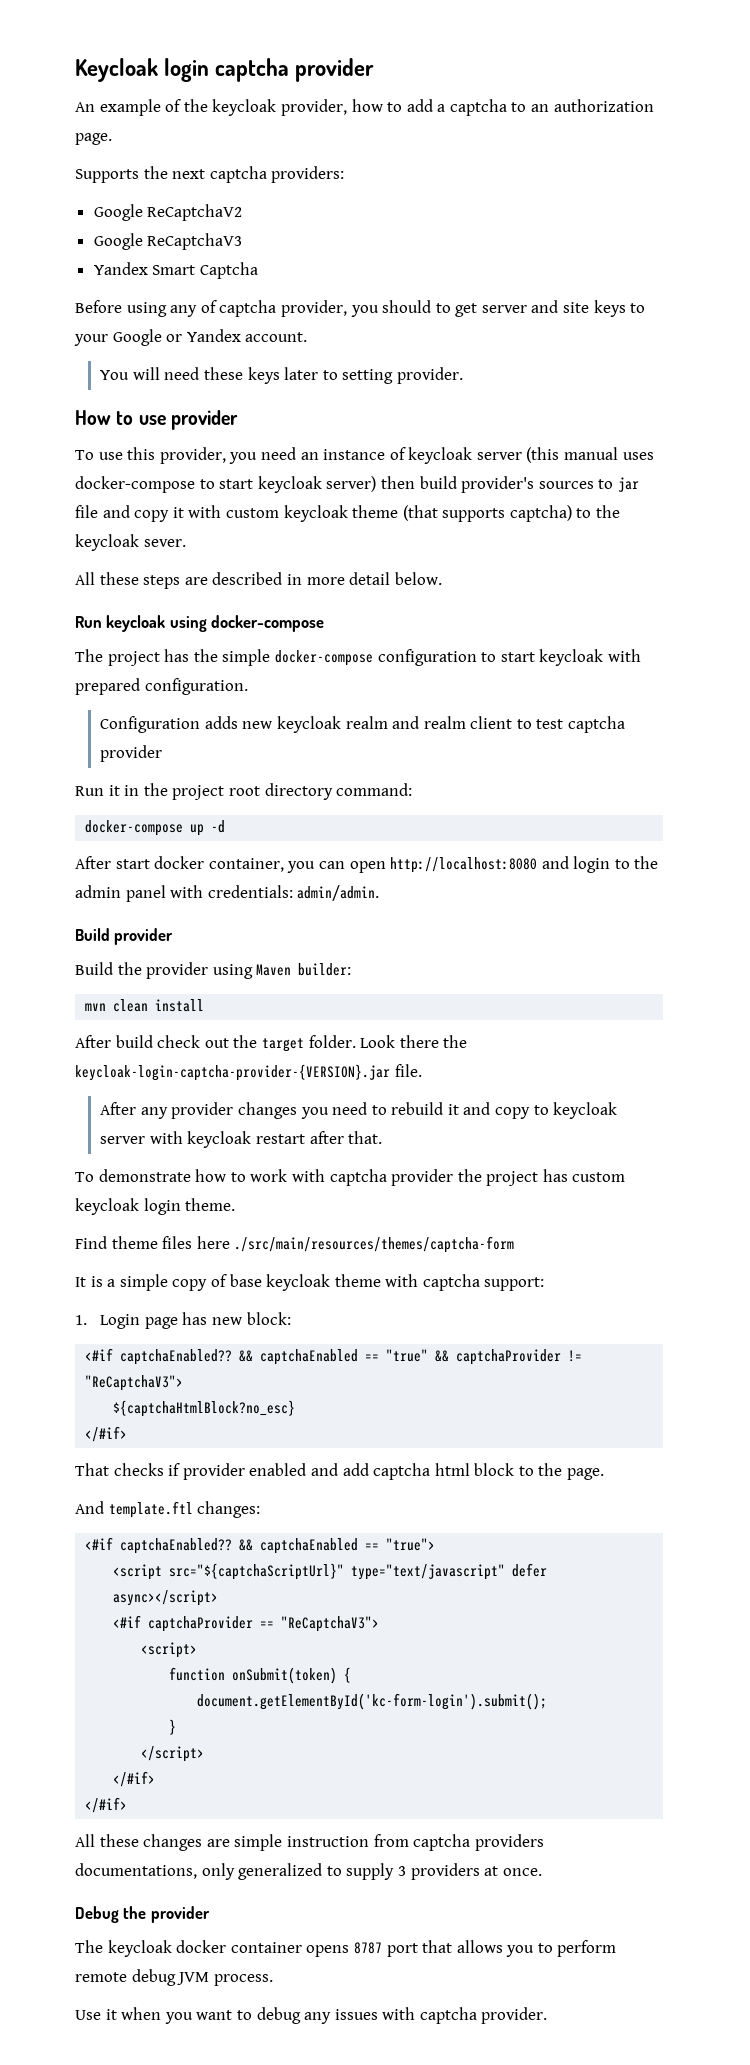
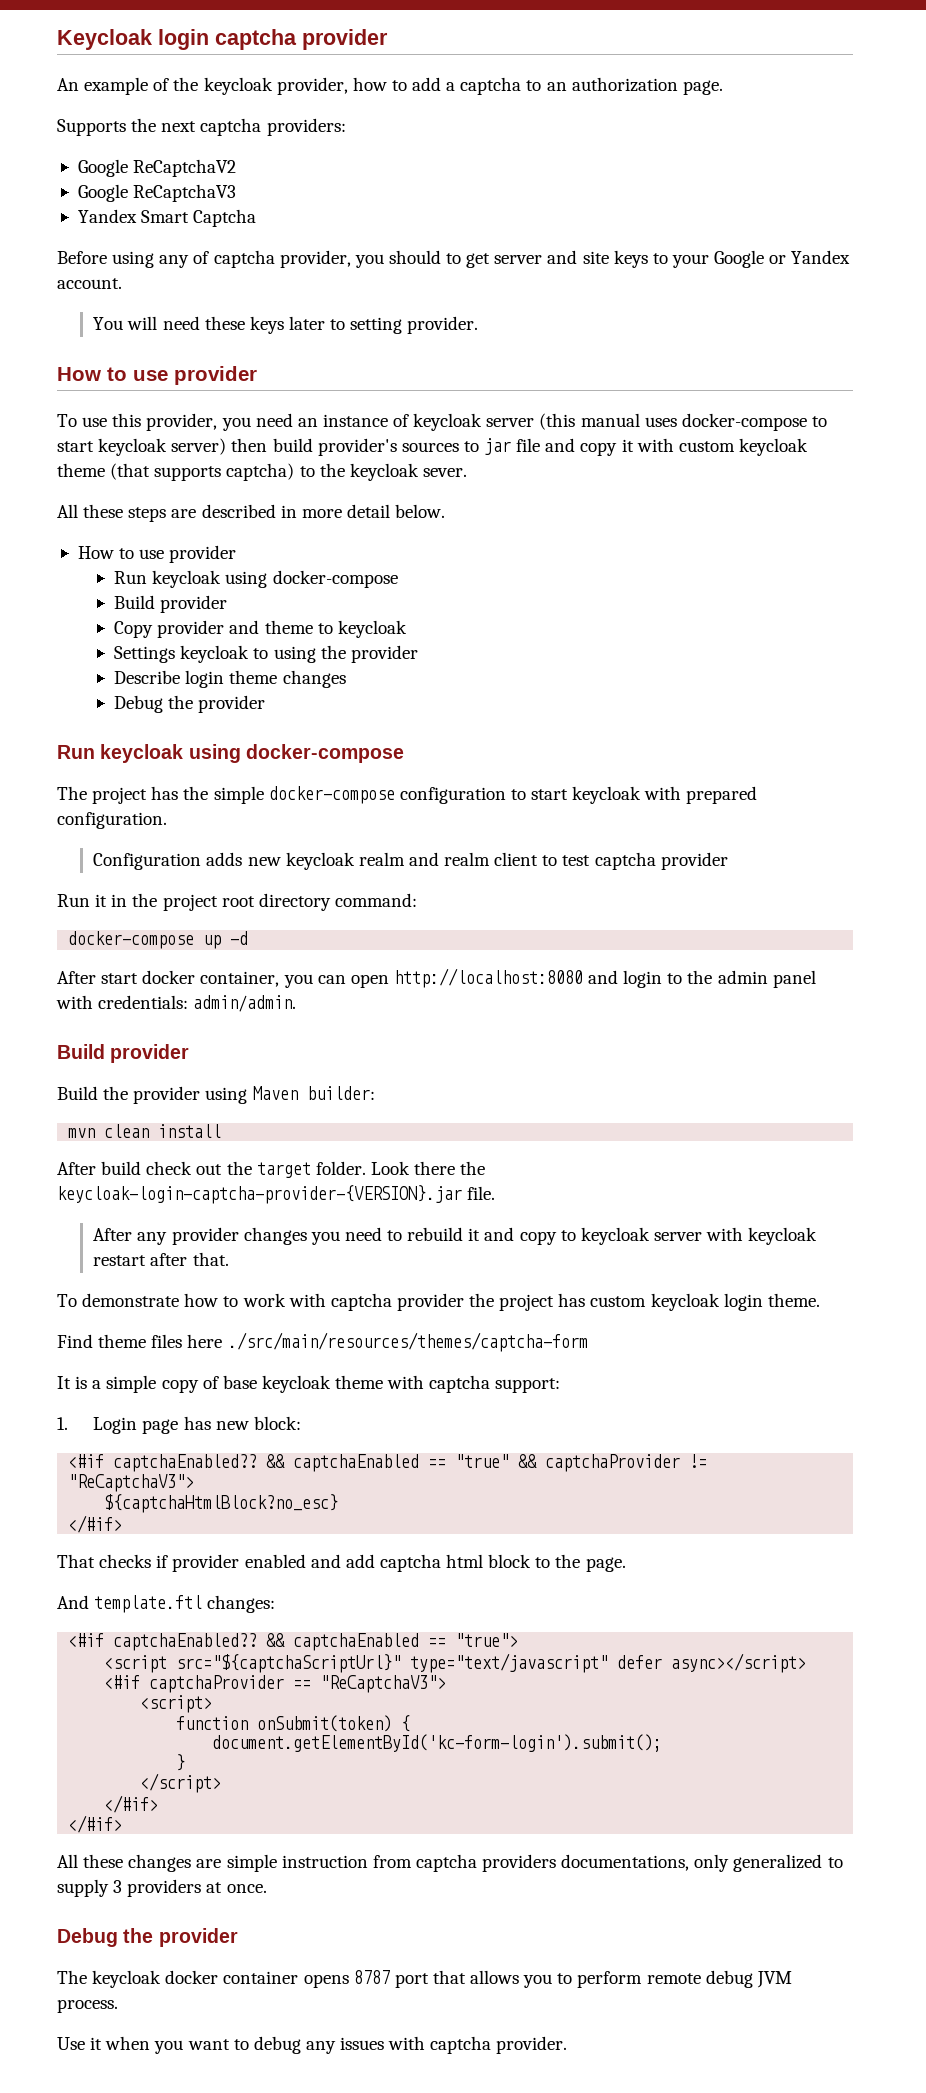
(442, 578) none -> [77,545,237,563] [114,570,398,588] [114,595,228,613] [114,620,407,638] [114,645,418,663] [114,670,346,688] [114,695,266,713] // How to use provider // Run keycloak using docker-compose // Build provider // Copy provider and theme to keycloak // Settings keycloak to using the provider // Describe login theme changes // Debug the provider

